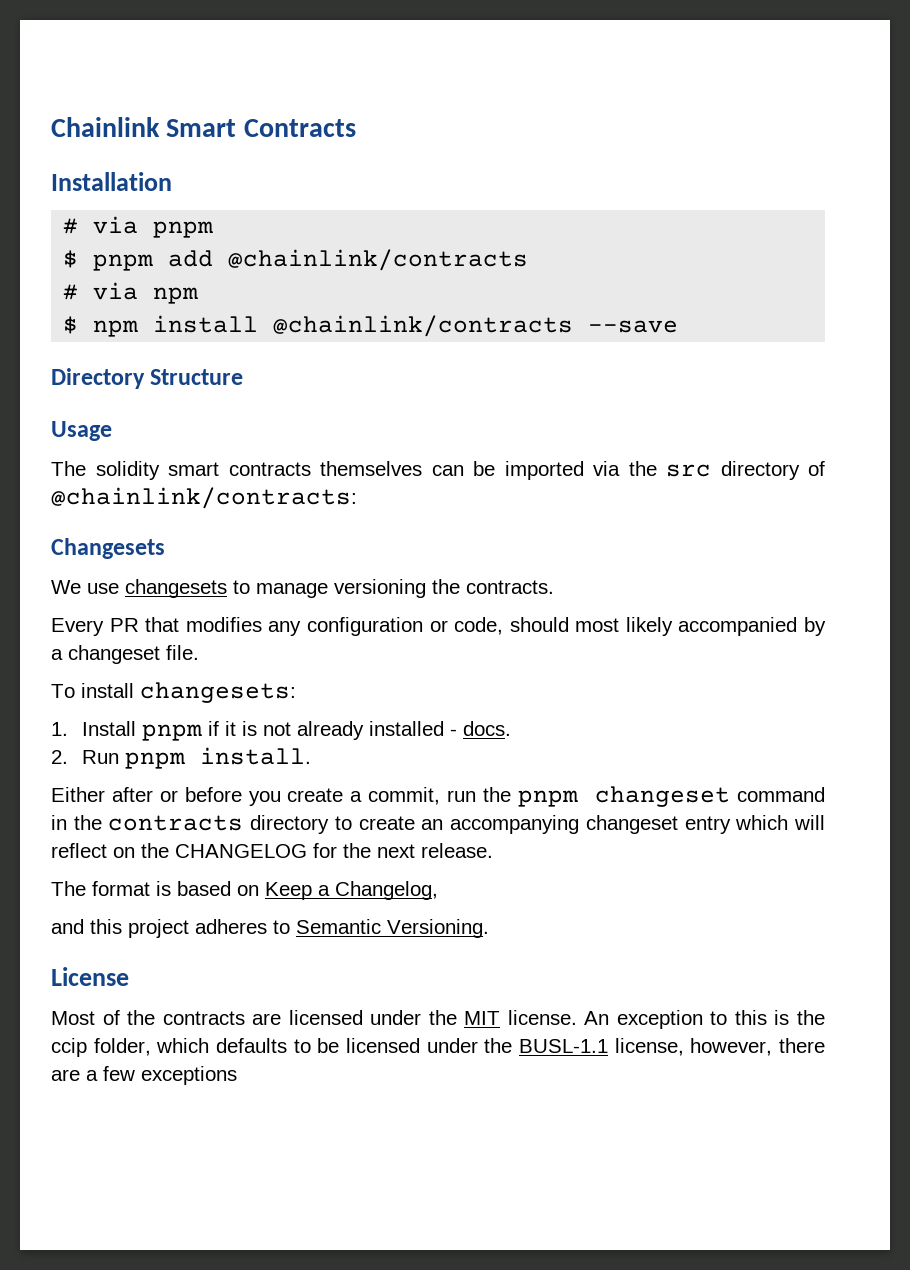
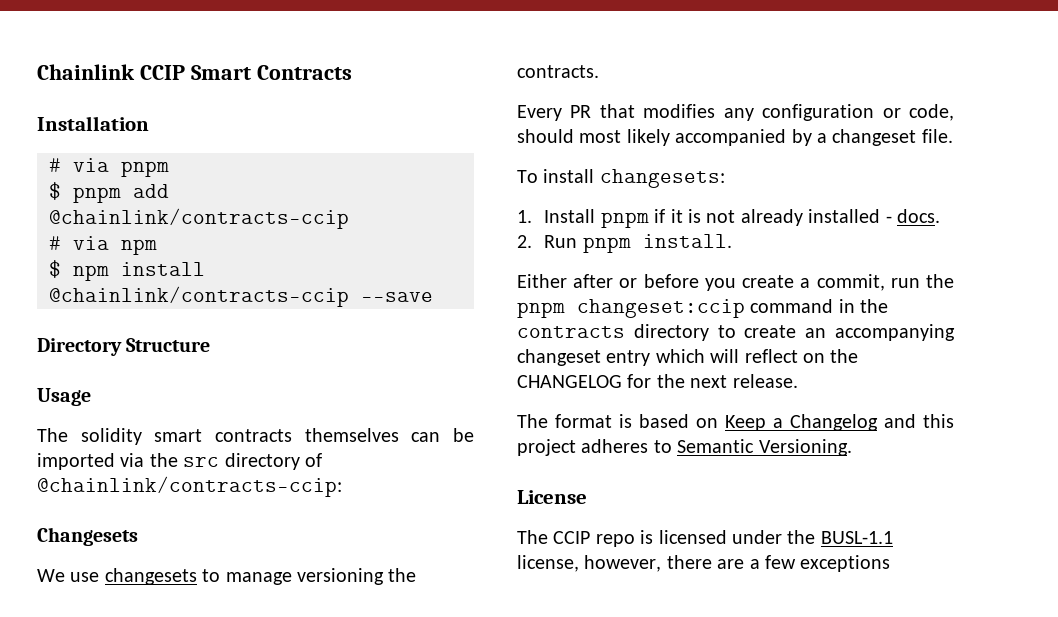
(160, 127) none -> [139,65,185,80] CCIP
[228,249,529,271] @chainlink/contracts -> [49,208,349,229] @chainlink/contracts-ccip
[273,315,574,337] @chainlink/contracts -> [49,286,349,307] @chainlink/contracts-ccip
[51,487,357,509] @chainlink/contracts: -> [37,476,342,497] @chainlink/contracts-ccip:
[595,786,731,807] changeset -> [577,299,745,318] changeset:ccip
[335,881,438,900] Changelog, // -> [790,414,878,431] Changelog
[51,1010,825,1029] [51,1038,340,1057] Most of the contracts are licensed under the MIT license. An exception to this is the ccip folder, which defaults to be -> [517,530,654,547] The CCIP repo is

